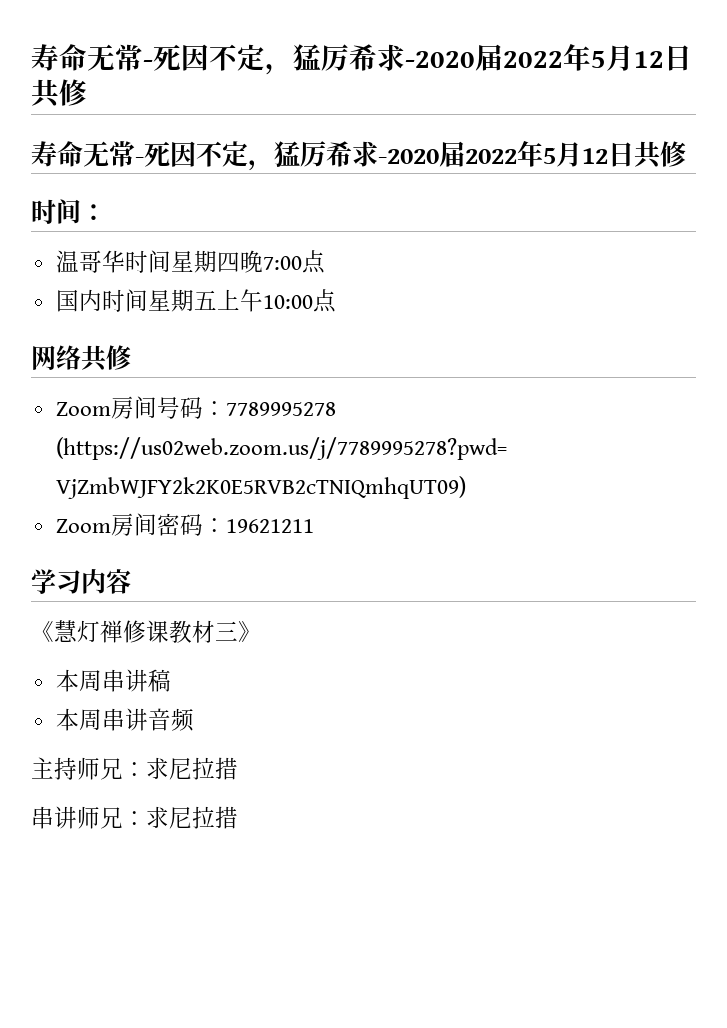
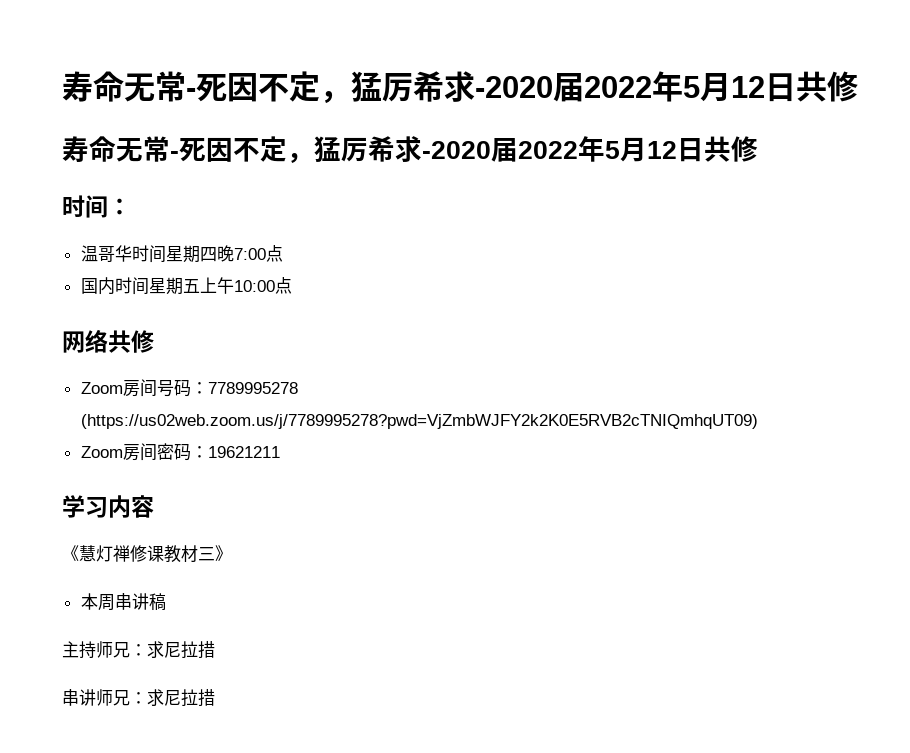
[55,708,194,732] // 本周串讲音频 -> (166, 602) none

